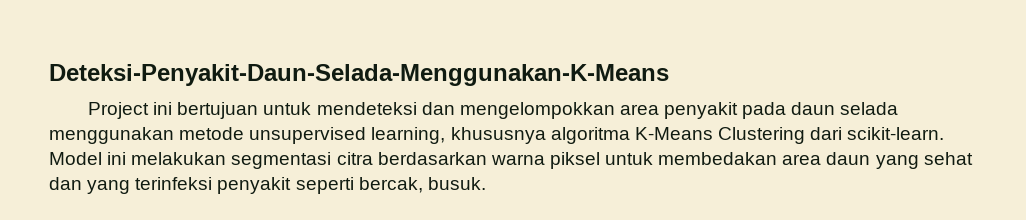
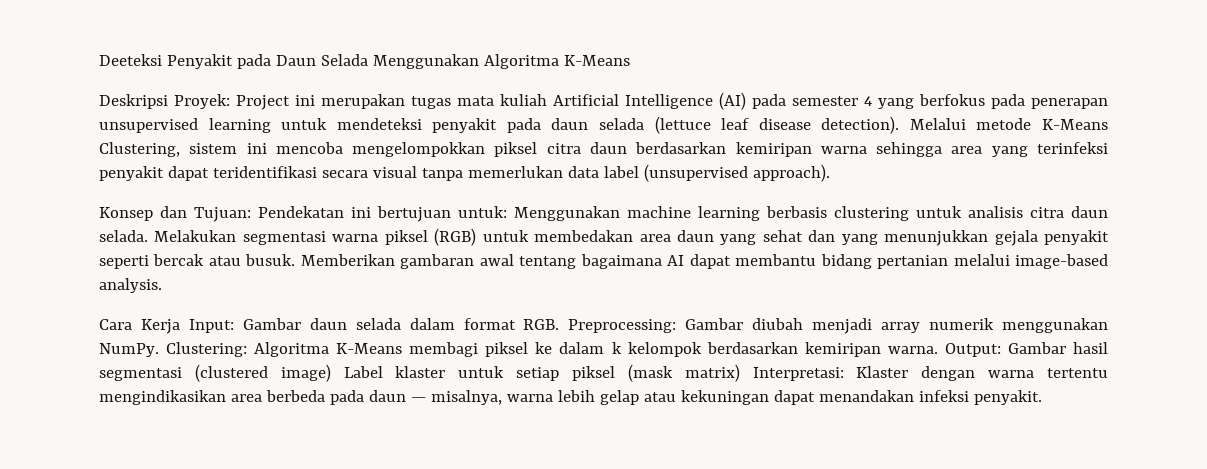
[49,64,669,86] [88,102,899,119] [49,127,945,144] [49,152,487,169] Deteksi-Penyakit-Daun-Selada-Menggunakan-K-Means // Project ini bertujuan untuk mendeteksi dan mengelompokkan area penyakit pada daun selada menggunakan metode unsupervised learning, khususnya algoritma K-Means Clustering dari scikit-learn. Model ini melakukan segmentasi citra berdasarkan -> [99,54,630,69] [99,92,1108,110] [99,116,1108,134] [99,142,1109,157] [99,164,830,182] [99,206,1108,222] [99,230,326,245] Deeteksi Penyakit pada Daun Selada Menggunakan Algoritma K-Means // Deskripsi Proyek: Project ini merupakan tugas mata kuliah Artificial Intelligence (AI) pada semester 4 yang berfokus pada penerapan unsupervised learning untuk mendeteksi penyakit pada daun selada (lettuce leaf disease detection). Melalui metode K-Means Clustering, sistem ini mencoba mengelompokkan piksel citra daun berdasarkan kemiripan warna sehingga area yang terinfeksi penyakit dapat teridentifikasi secara visual tanpa memerlukan data label (unsupervised approach). // Konsep dan Tujuan: Pendekatan ini bertujuan untuk: Menggunakan machine learning berbasis clustering untuk analisis citra daun selada. Melakukan segmentasi
(600, 160) none -> [434,228,477,246] (RGB)
[135,177,486,194] terinfeksi penyakit seperti bercak, busuk. -> [884,230,1109,246] [99,254,1109,269] [99,278,162,293] [99,318,1109,334] [99,342,1108,357] [99,364,1109,382] [99,390,1042,405] menunjukkan gejala penyakit seperti bercak atau busuk. Memberikan gambaran awal tentang bagaimana AI dapat membantu bidang pertanian melalui image-based analysis. // Cara Kerja Input: Gambar daun selada dalam format RGB. Preprocessing: Gambar diubah menjadi array numerik menggunakan NumPy. Clustering: Algoritma K-Means membagi piksel ke dalam k kelompok berdasarkan kemiripan warna. Output: Gambar hasil segmentasi (clustered image) Label klaster untuk setiap piksel (mask matrix) Interpretasi: Klaster dengan warna tertentu mengindikasikan area berbeda pada daun — misalnya, warna lebih gelap atau kekuningan dapat menandakan infeksi penyakit.

